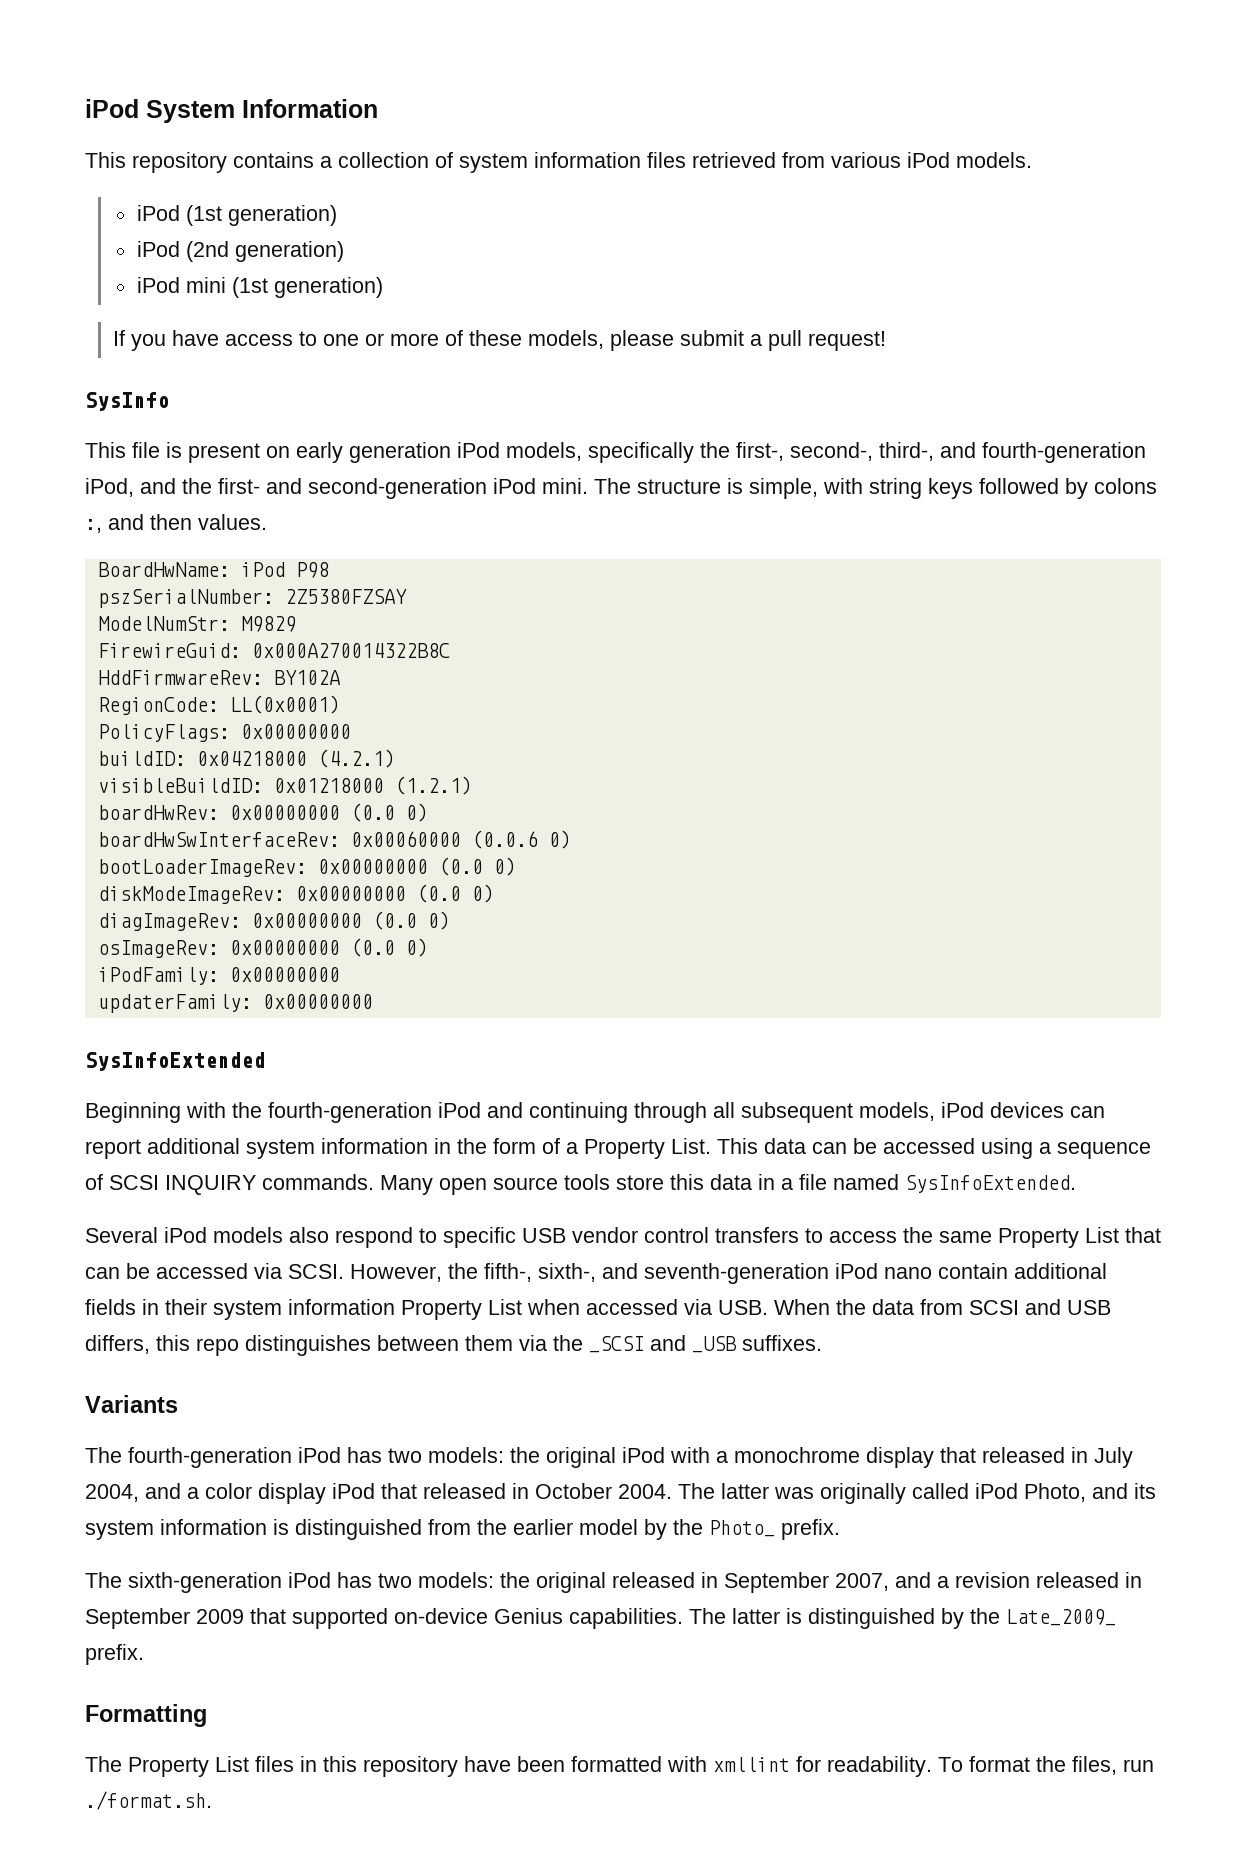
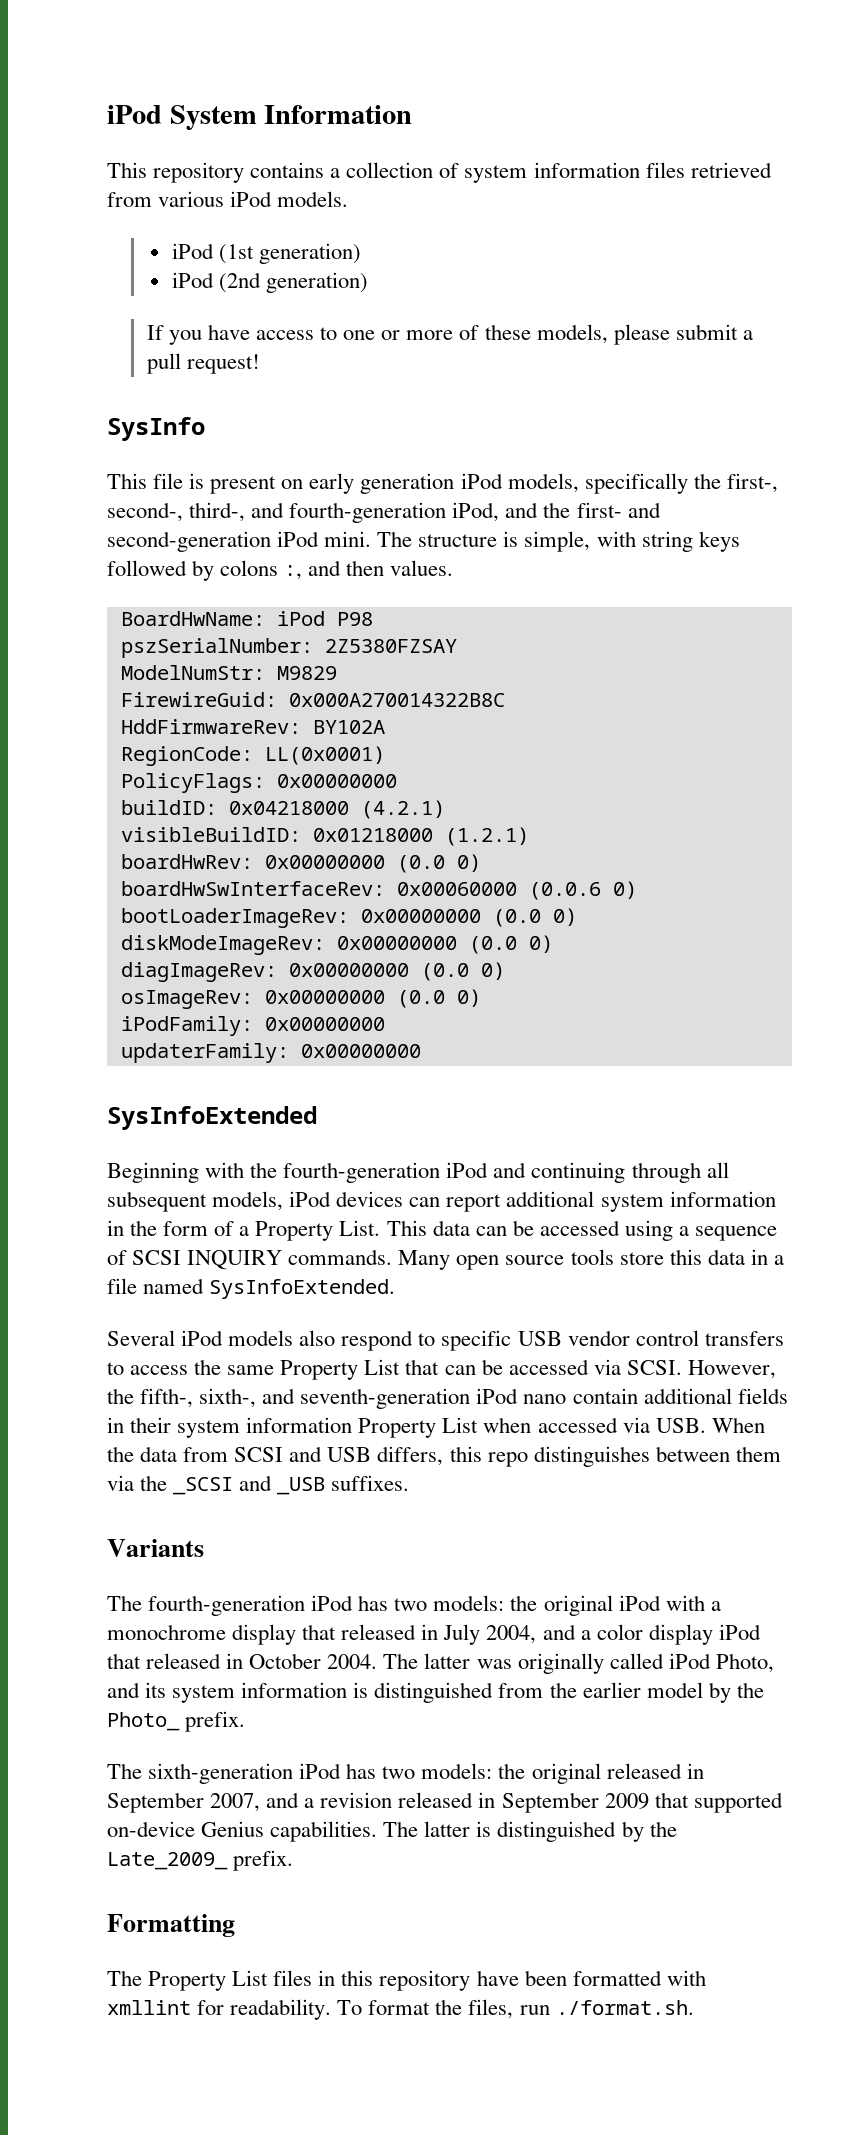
[136,277,383,298] // iPod mini (1st generation) -> (368, 282) none

